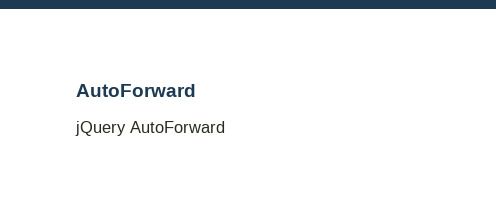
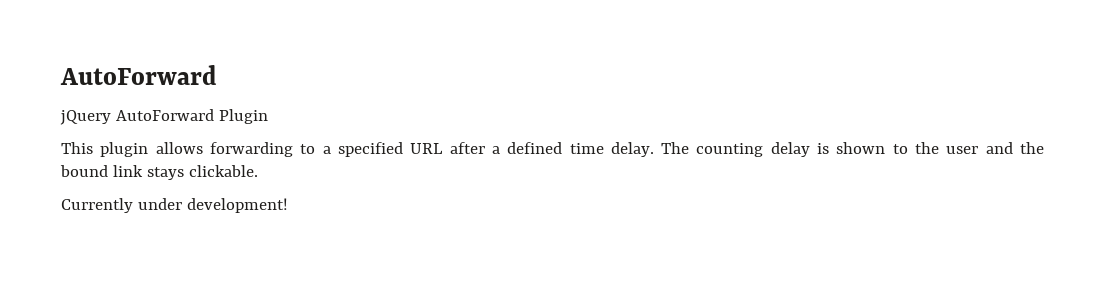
(225, 127) none -> [218,109,268,124] [61,142,1045,157] [60,165,258,180] [61,198,288,213] Plugin // This plugin allows forwarding to a specified URL after a defined time delay. The counting delay is shown to the user and the bound link stays clickable. // Currently under development!

